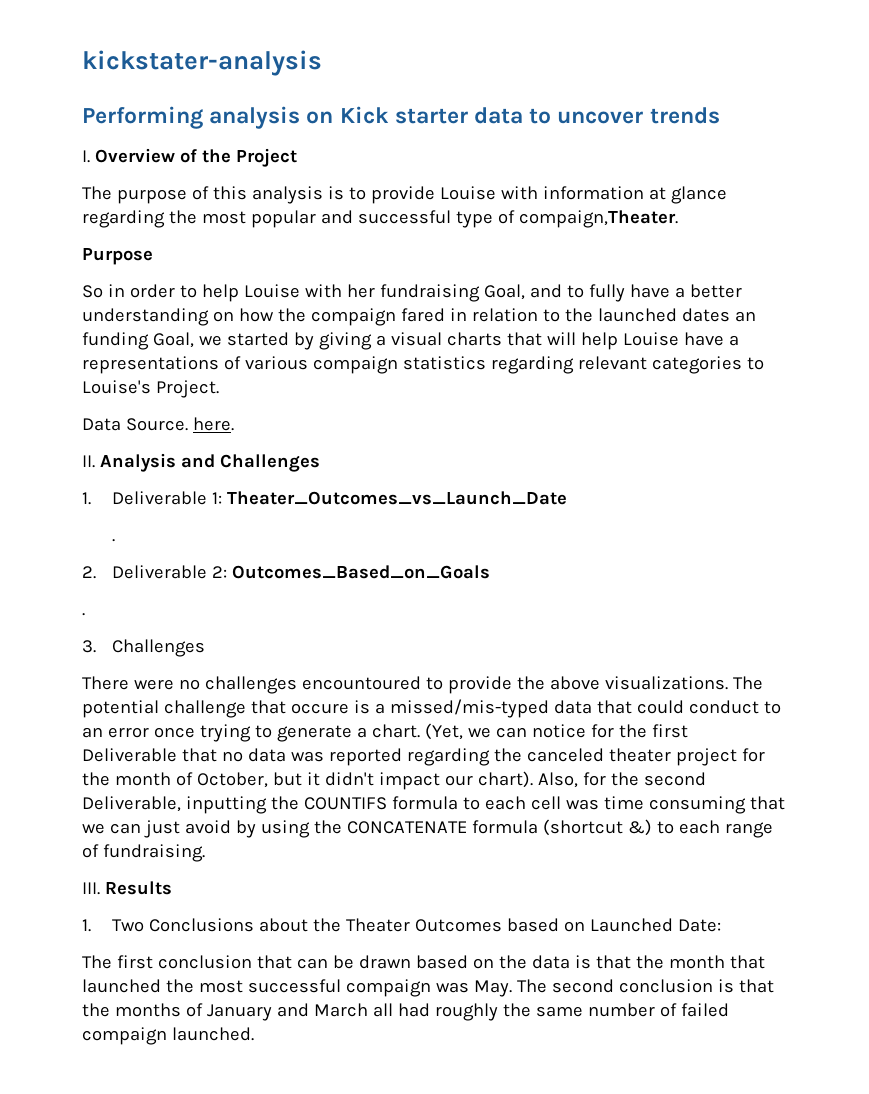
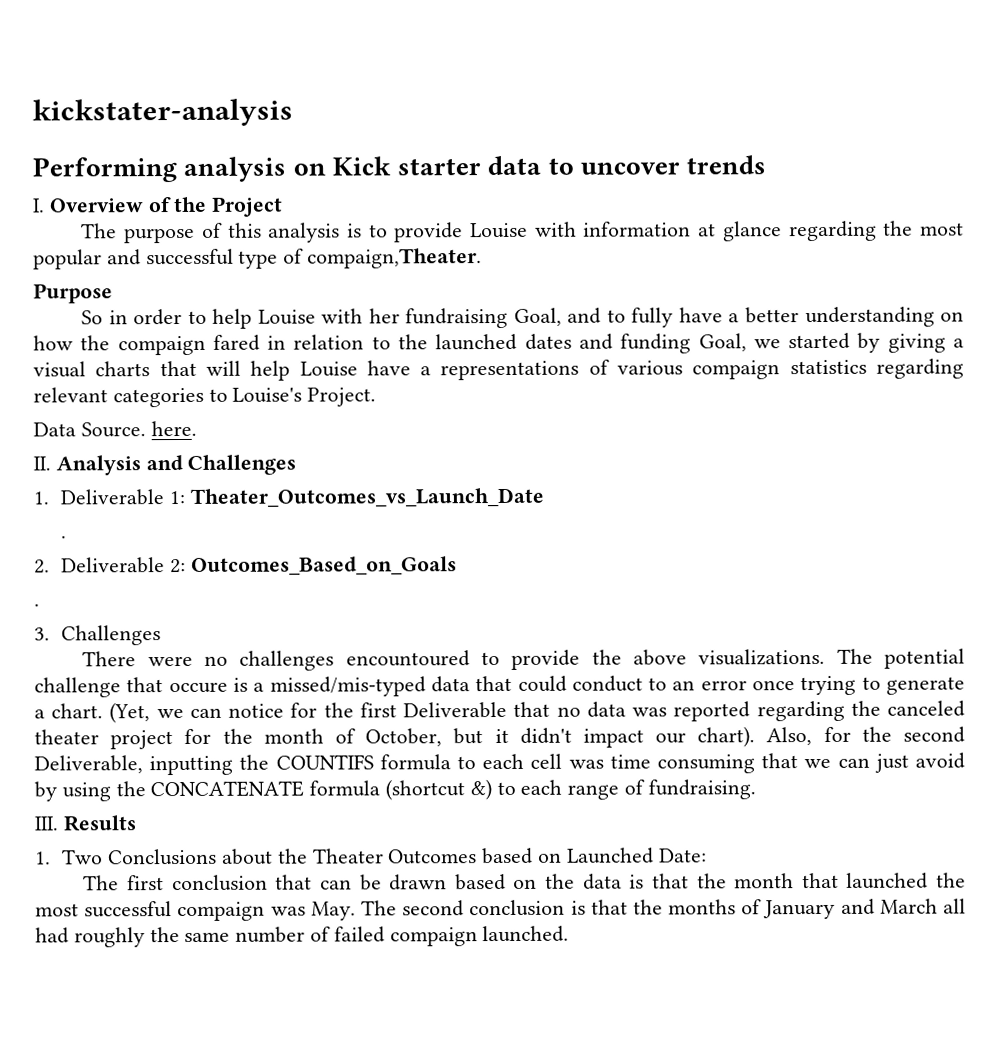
[734,311,756,322] an -> [578,333,613,350] and

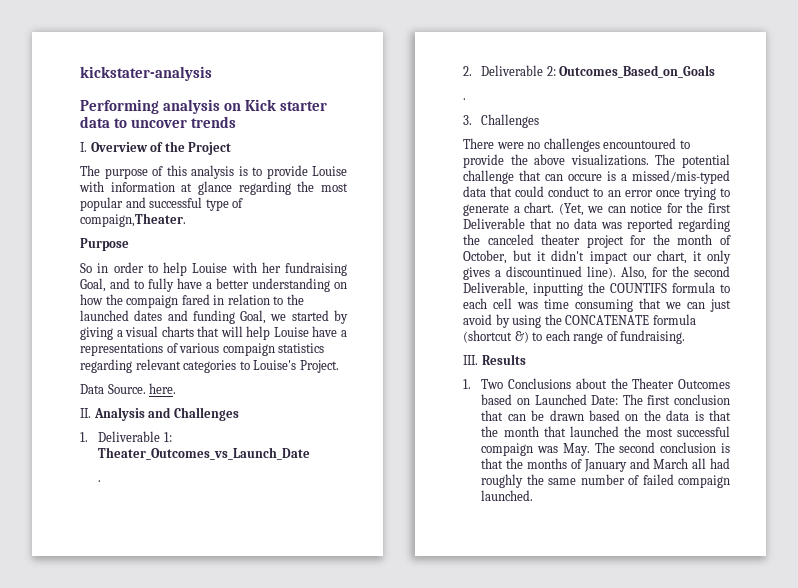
(164, 685) none -> [545,174,563,181] can
[697,726,756,748] chart). -> [656,250,731,264] [463,266,616,280] chart, it only gives a discountinued line).
(707, 855) // -> (619, 400) none

